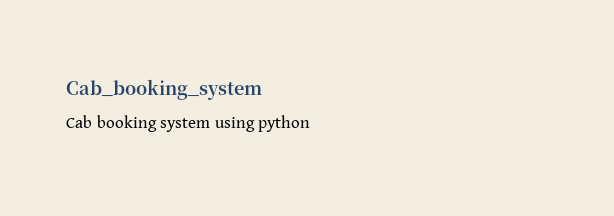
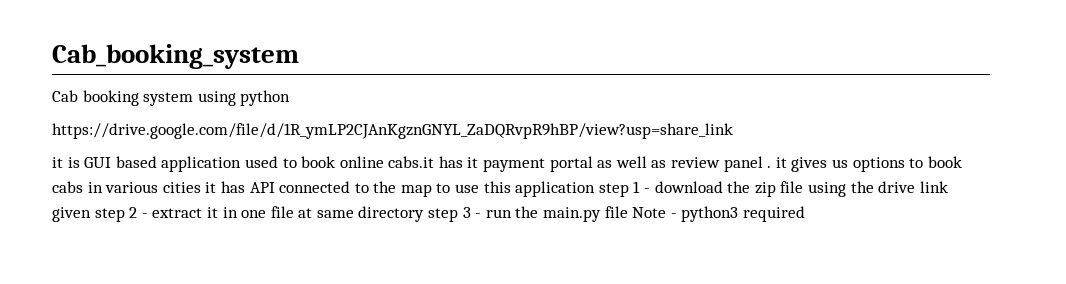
(311, 123) none -> [52,123,733,139] [52,156,962,172] [52,181,948,197] [52,206,805,222] // https://drive.google.com/file/d/1R_ymLP2CJAnKgznGNYL_ZaDQRvpR9hBP/view?usp=share_link // it is GUI based application used to book online cabs.it has it payment portal as well as review panel . it gives us options to book cabs in various cities it has API connected to the map to use this application step 1 - download the zip file using the drive link given step 2 - extract it in one file at same directory step 3 - run the main.py file Note - python3 required

